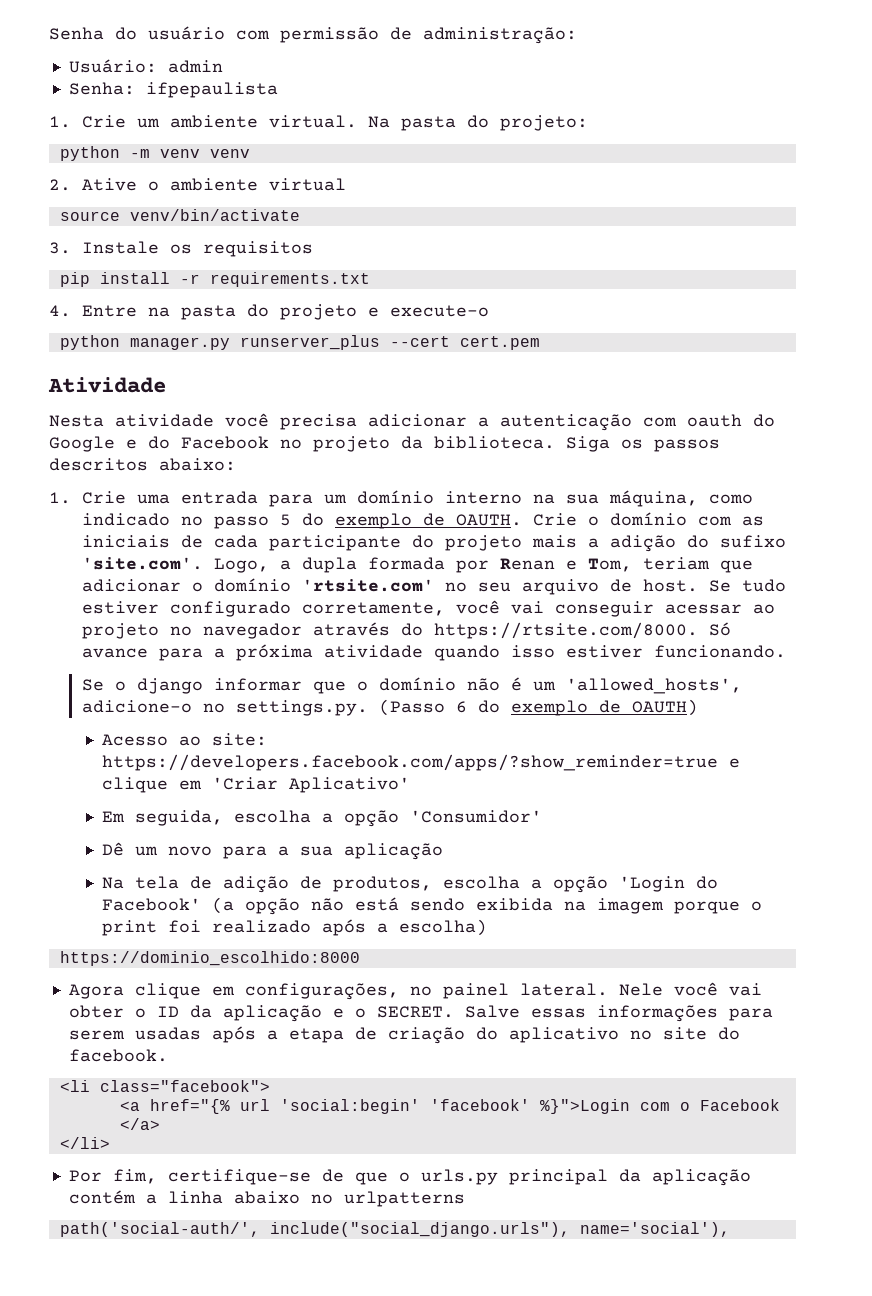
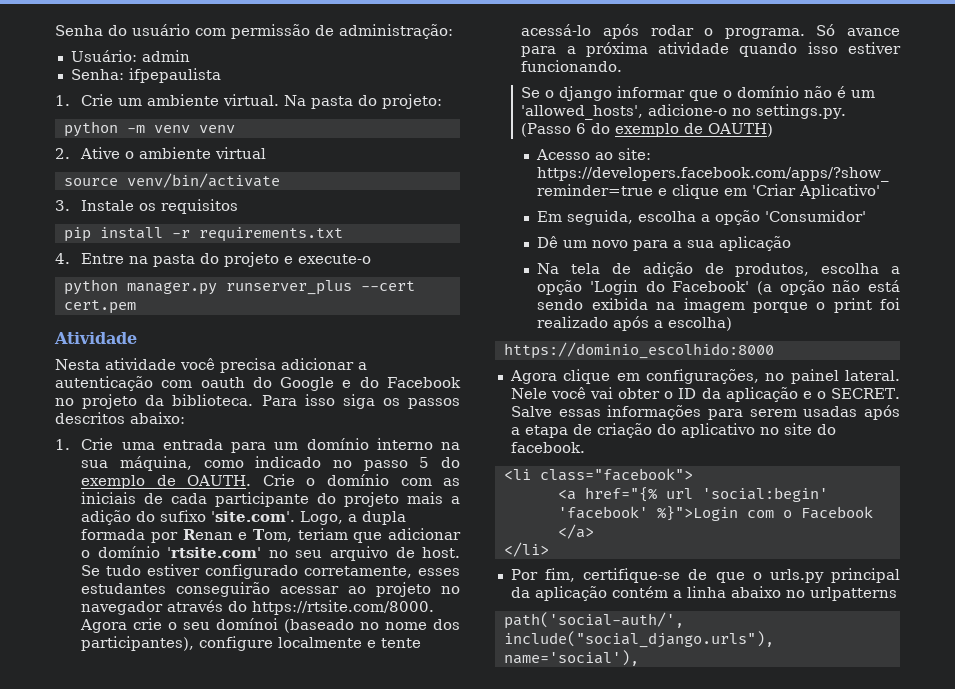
[566,436,610,452] Siga -> [261,394,375,409] Para isso siga
[455,600,654,617] você vai conseguir -> [418,568,461,576] [81,582,271,597] esses estudantes conseguirão
(698, 630) none -> [80,618,461,633] [81,636,422,651] [521,24,805,39] Agora crie o seu domínoi (baseado no nome dos participantes), configure localmente e tente acessá-lo após rodar o programa.

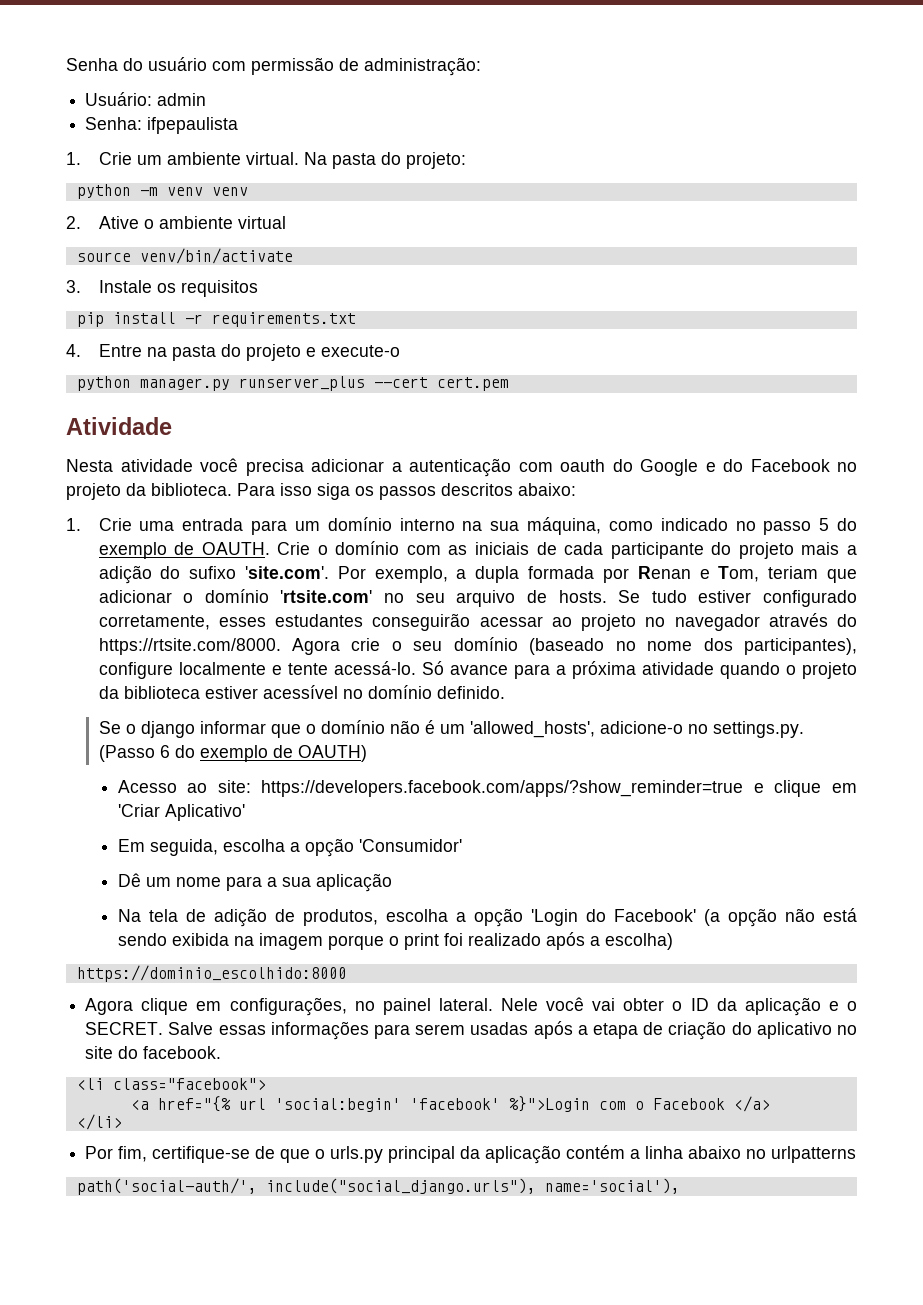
[300,511,344,525] Logo, -> [337,566,448,583] Por exemplo,
[422,547,460,558] host. -> [558,590,607,603] hosts.
[216,618,279,630] domínoi -> [453,637,518,651] domínio
[521,24,805,39] acessá-lo após rodar o programa. -> [333,661,416,675] acessá-lo.
[807,42,901,54] [521,60,623,72] isso estiver funcionando. -> [785,662,857,679] [98,685,505,699] o projeto da biblioteca estiver acessível no domínio definido.
[592,240,629,248] novo -> [175,877,221,887] nome

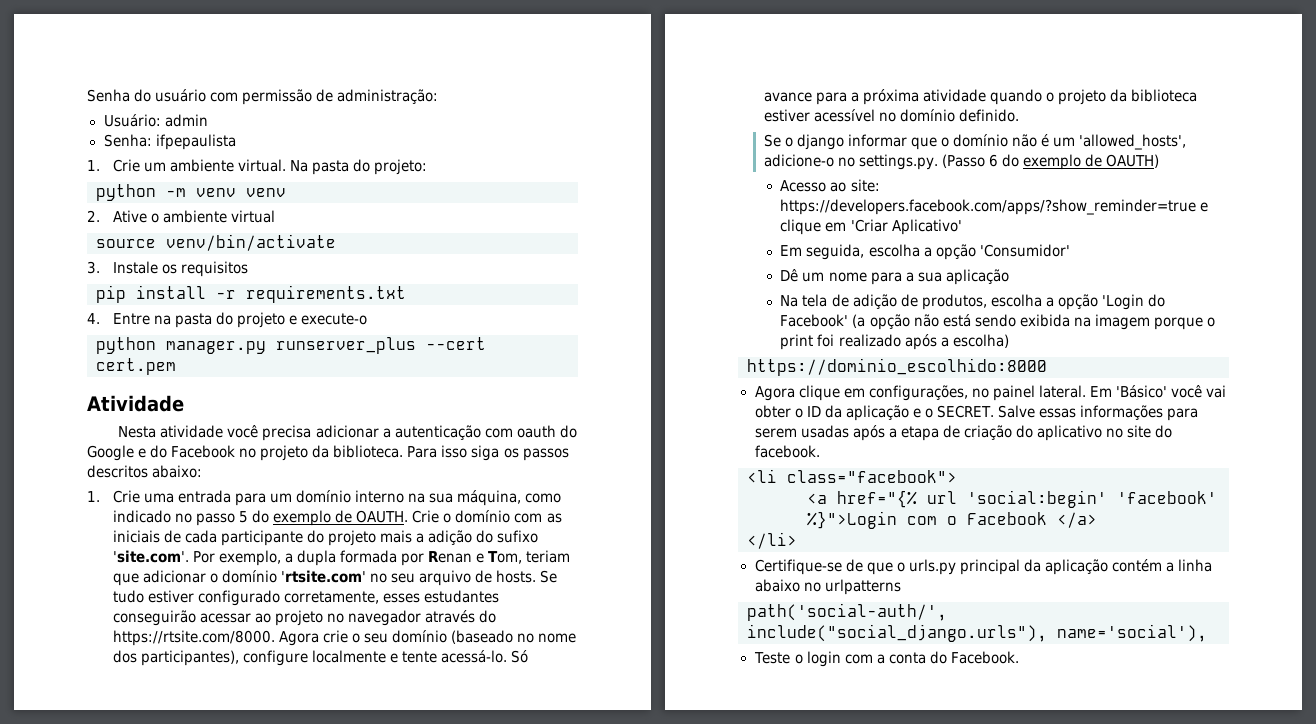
[501,998,539,1011] Nele -> [1089,385,1167,398] Em 'Básico'
[85,1146,251,1163] Por fim, certifique-se -> [754,559,842,575] Certifique-se
(680, 1186) none -> [753,651,1019,667] // Teste o login com a conta do Facebook.

